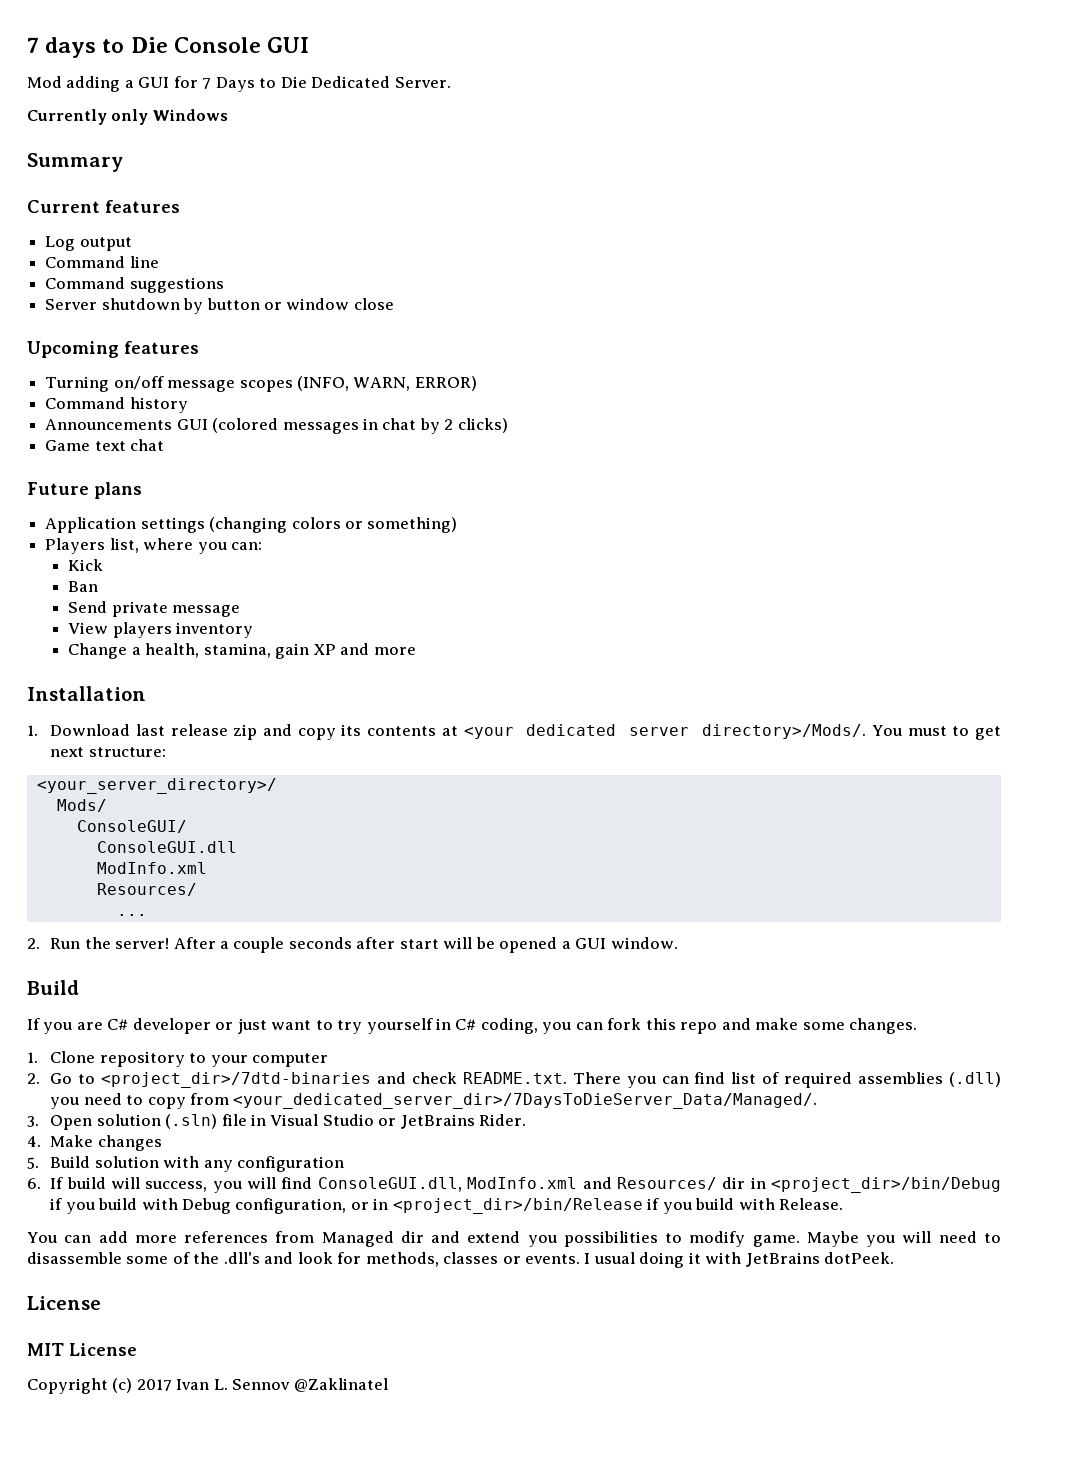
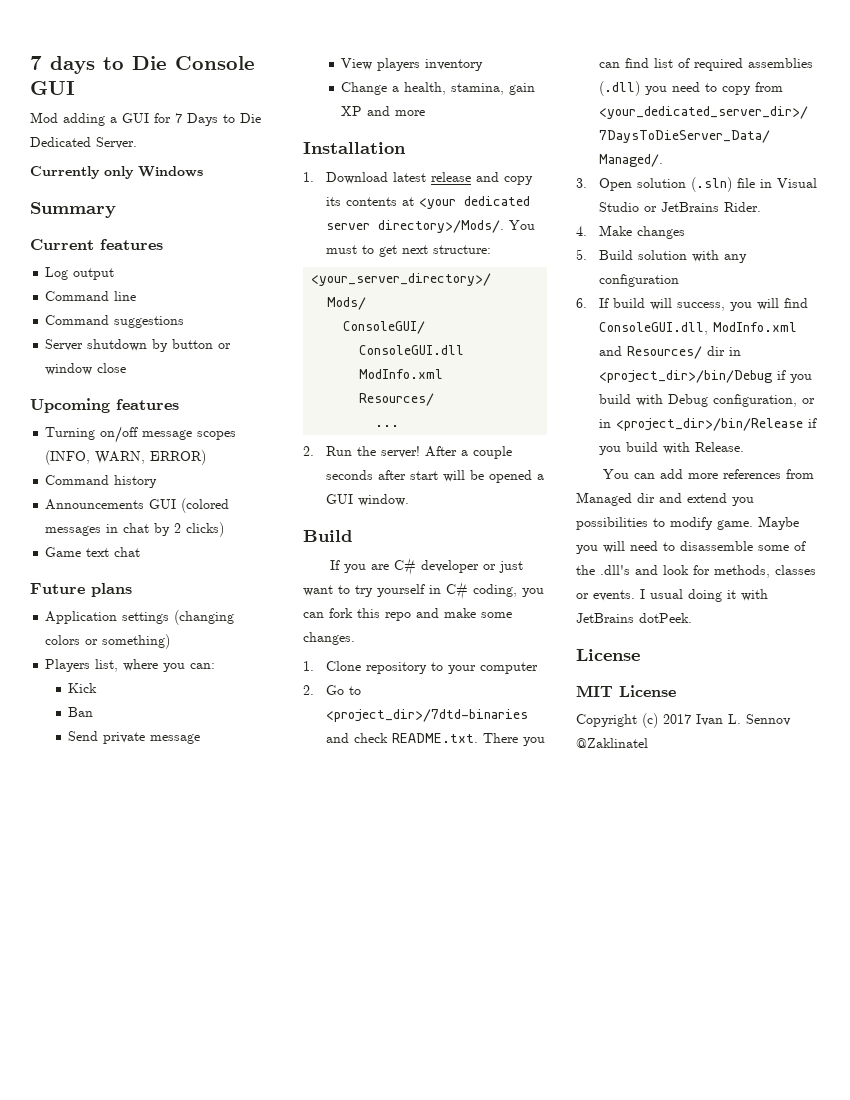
[135,724,258,740] last release zip -> [392,172,471,182] latest release

